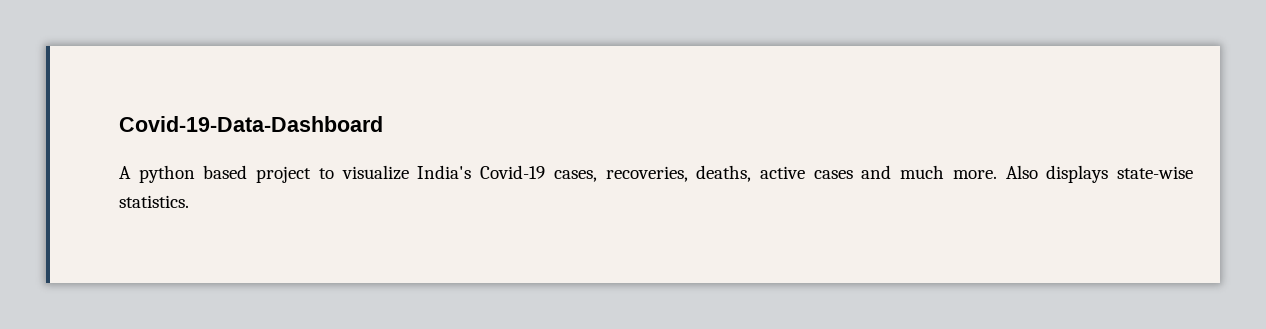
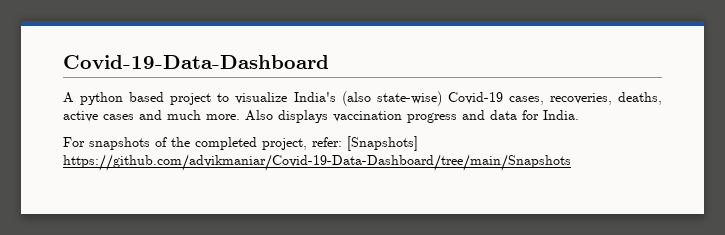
(472, 172) none -> [341,91,442,106] (also state-wise)
[1116,166,1193,179] [119,195,189,208] state-wise statistics. -> [333,110,579,123] [63,136,418,151] [63,154,571,171] vaccination progress and data for India. // For snapshots of the completed project, refer: [Snapshots] https://github.com/advikmaniar/Covid-19-Data-Dashboard/tree/main/Snapshots

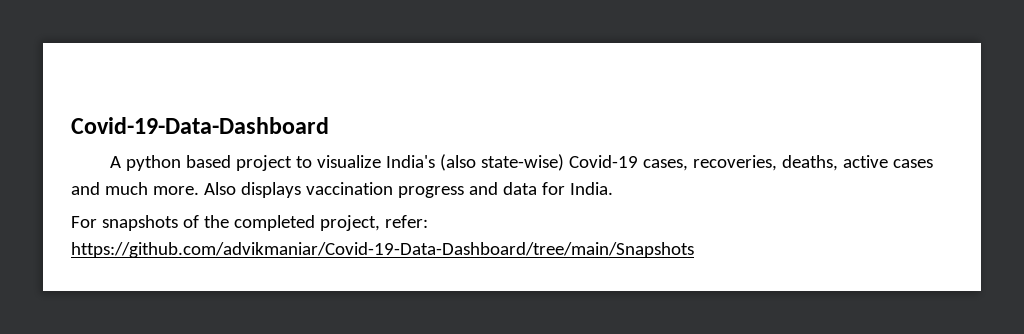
[347,136,418,151] [Snapshots] -> (428, 221) none

